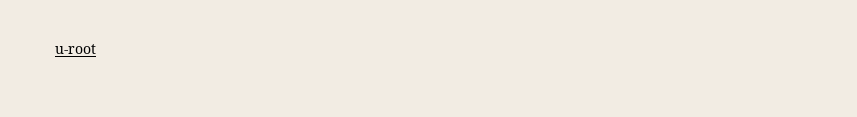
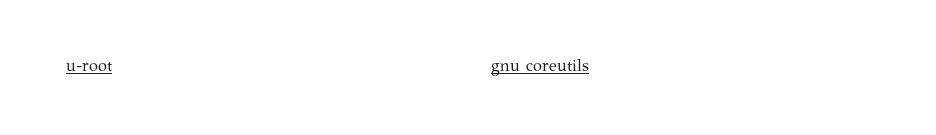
(96, 49) none -> [491,59,589,76] // gnu coreutils

